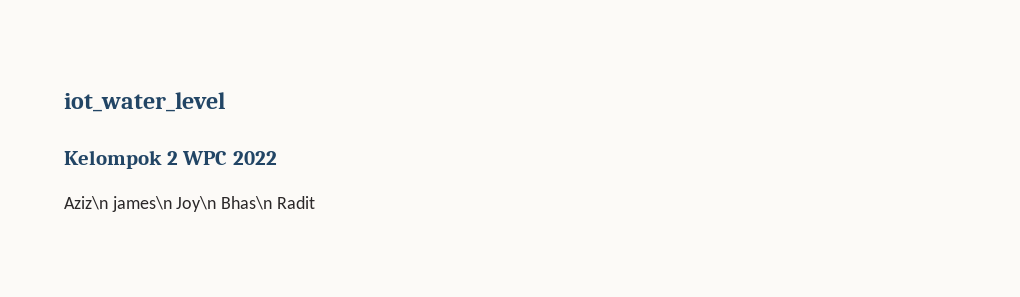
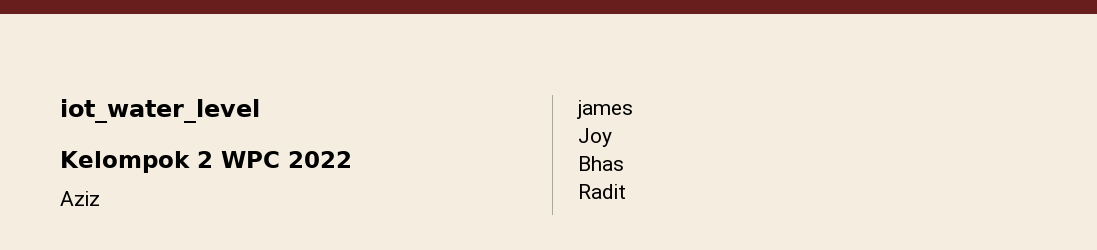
[64,196,273,212] Aziz\n james\n Joy\n Bhas\n -> [60,191,100,206] [577,100,633,119] [578,128,612,147] [578,156,624,171] Aziz // james // Joy // Bhas //

